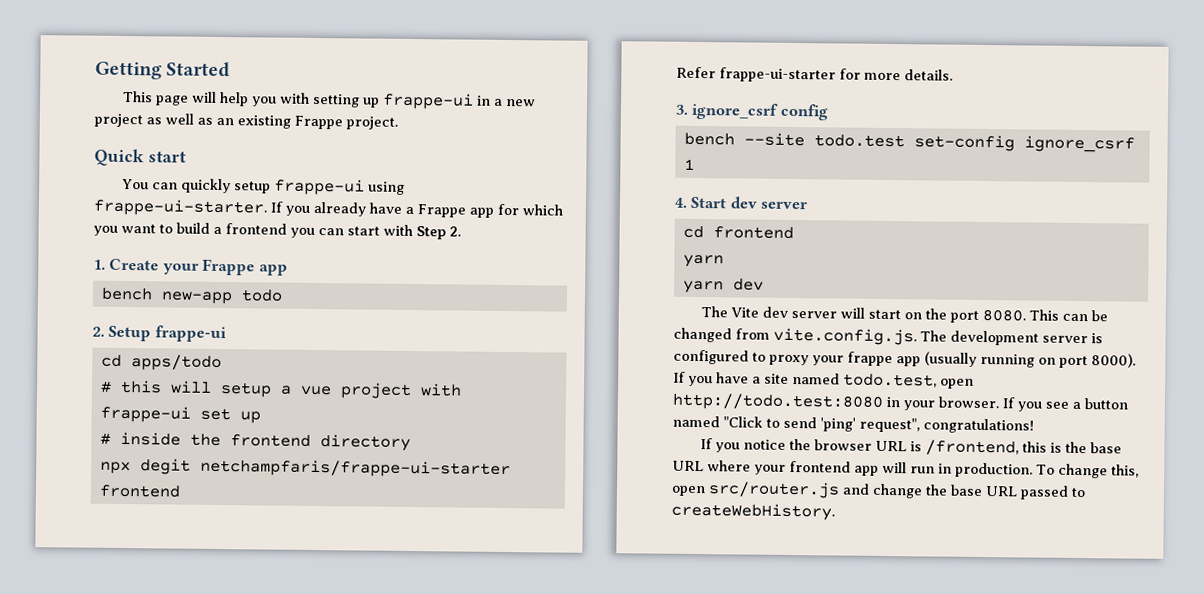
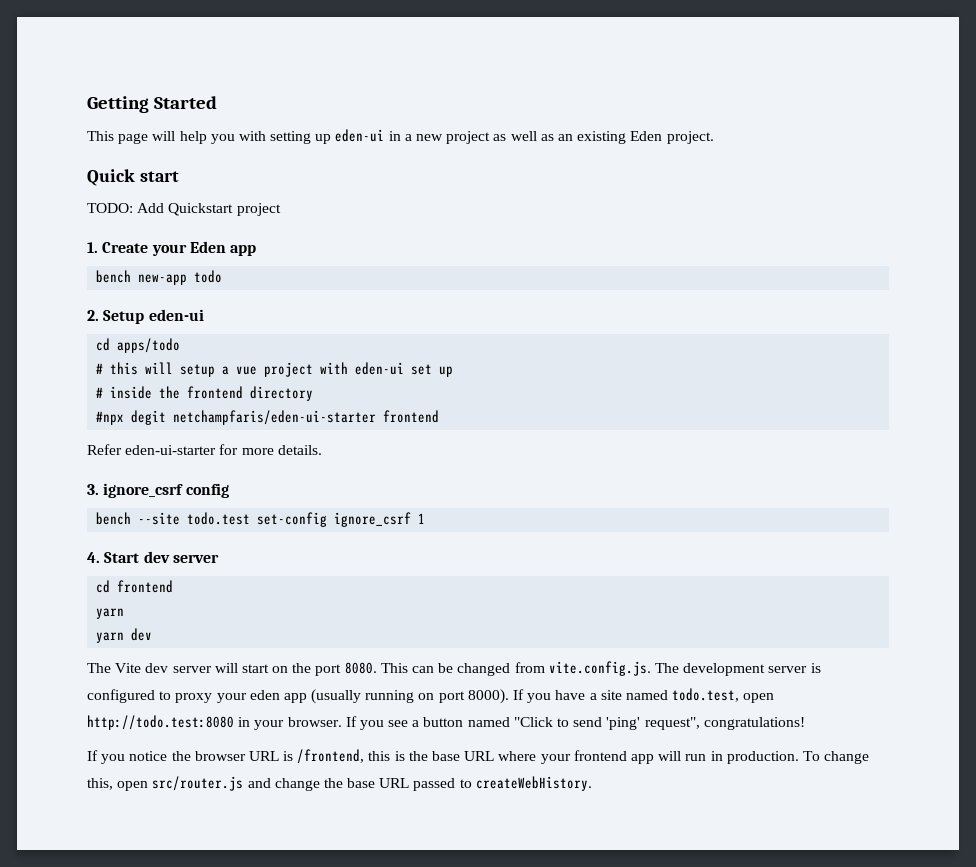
[381,92,474,110] frappe-ui -> [335,129,385,142] eden-ui
[294,115,343,130] Frappe -> [630,131,663,141] Eden
[121,178,405,196] [93,198,563,218] [93,222,461,240] You can quickly setup frappe-ui using frappe-ui-starter. If you already have a Frappe app for which you want to build a frontend you can start with Step 2. -> [87,203,281,216] TODO: Add Quickstart project
[202,258,256,276] Frappe -> [189,241,226,253] Eden
[154,325,227,343] frappe-ui -> [148,309,204,321] eden-ui
[99,405,191,423] frappe-ui -> [355,362,405,375] eden-ui
[99,458,511,479] npx degit netchampfaris/frappe-ui-starter -> [96,410,377,425] #npx degit netchampfaris/eden-ui-starter
[719,67,836,83] frappe-ui-starter -> [125,445,217,455] eden-ui-starter
[847,351,893,367] frappe -> [249,690,280,700] eden

